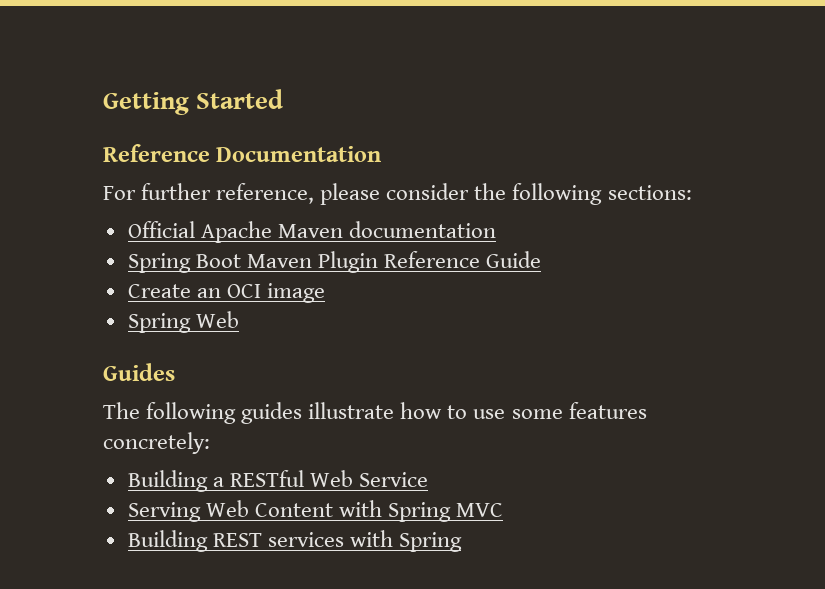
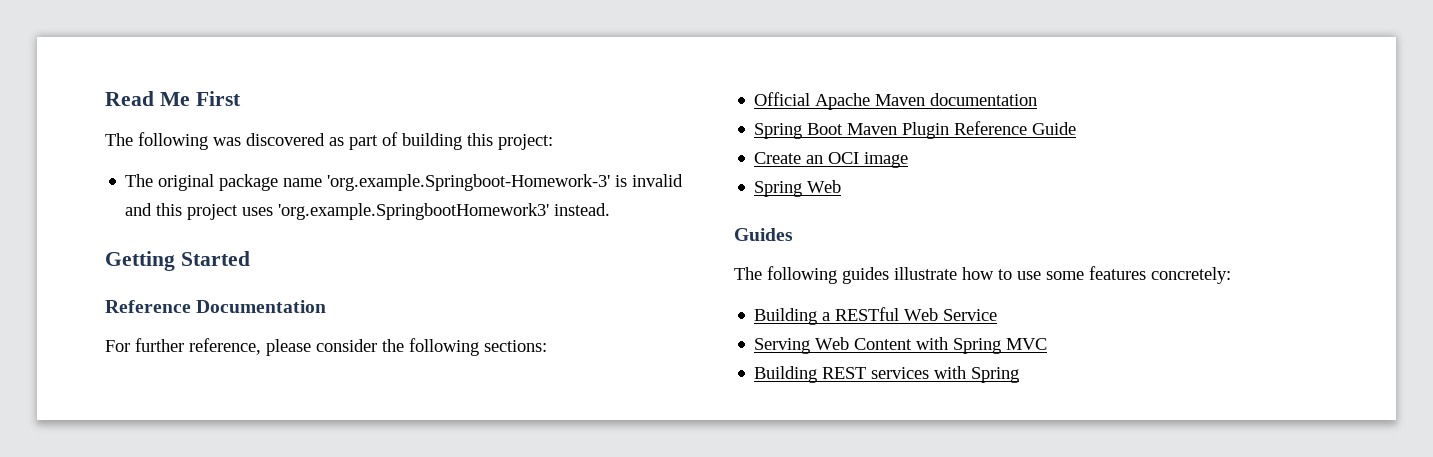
(103, 103) none -> [105,91,241,106] [105,132,553,150] [125,174,684,191] [125,203,611,220] Read Me First // The following was discovered as part of building this project: // The original package name 'org.example.Springboot-Homework-3' is invalid and this project uses 'org.example.SpringbootHomework3' instead. //

